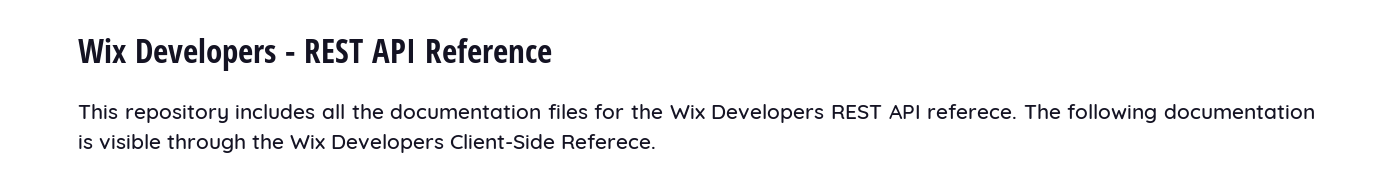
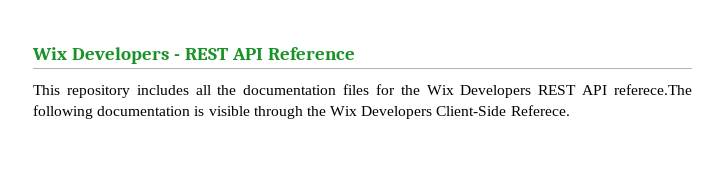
[927,104,1061,119] referece. The -> [614,84,692,95] referece.The

